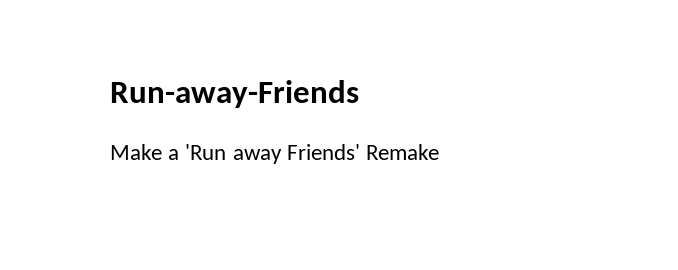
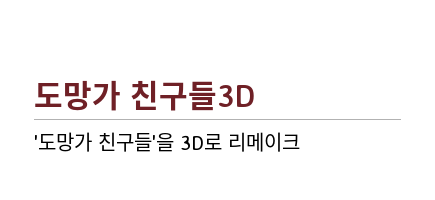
[110,80,359,108] [110,144,440,164] Run-away-Friends // Make a 'Run away Friends' Remake -> [34,80,255,111] [34,132,300,152] 도망가 친구들3D // '도망가 친구들'을 3D로 리메이크

